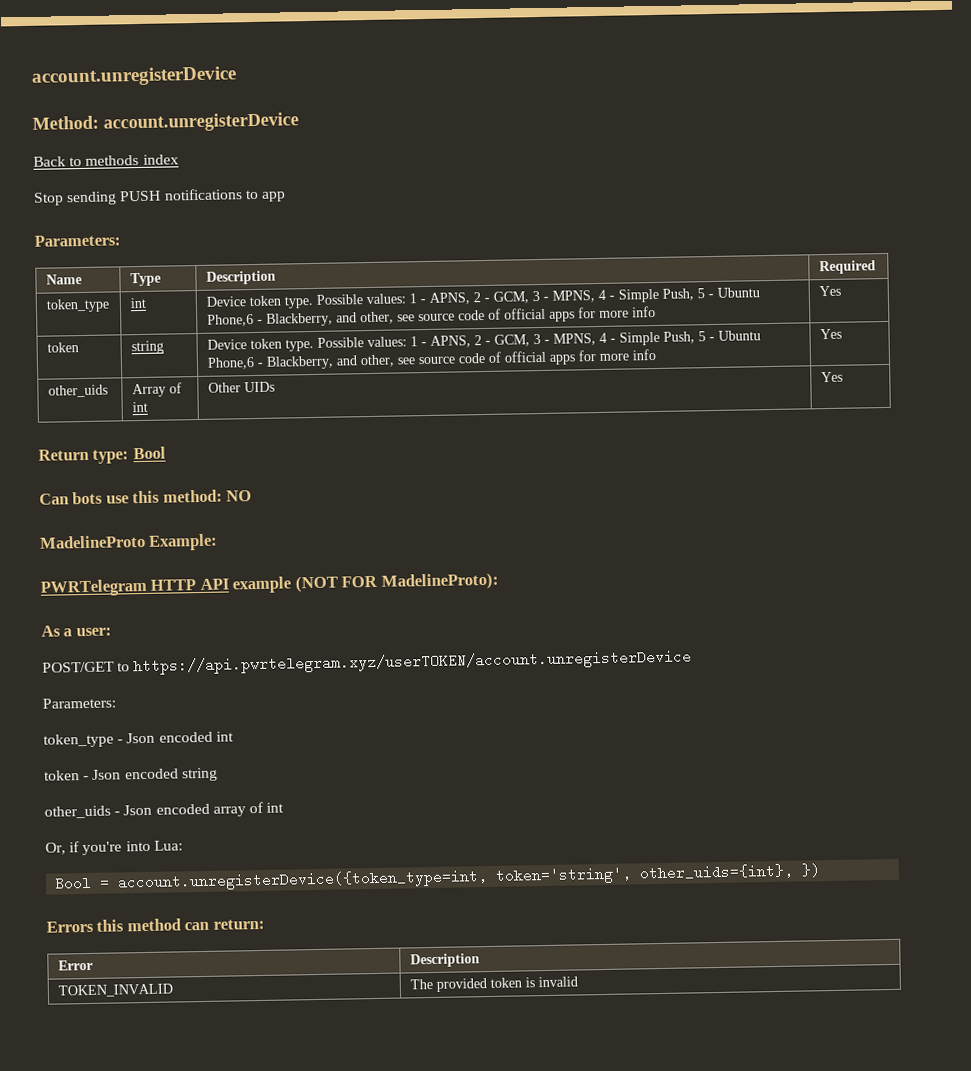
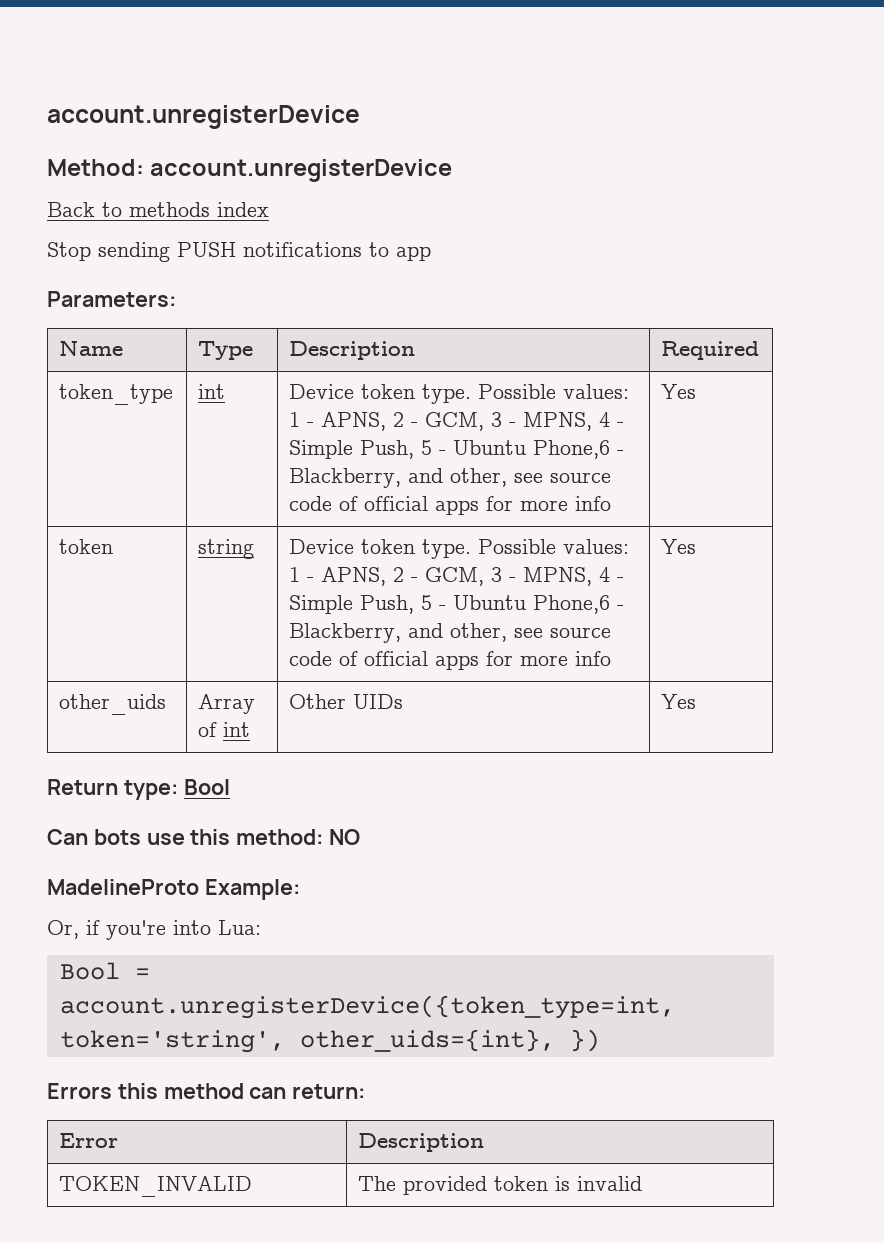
[40,572,499,597] [41,625,112,637] [42,649,693,676] [42,697,116,709] [43,731,234,748] [44,767,218,782] [44,801,285,819] // PWRTelegram HTTP API example (NOT FOR MadelineProto): // As a user: // POST/GET to https://api.pwrtelegram.xyz/userTOKEN/account.unregisterDevice // Parameters: // token_type - Json encoded int // token - Json encoded string // other_uids - Json encoded array of int -> (300, 889) none

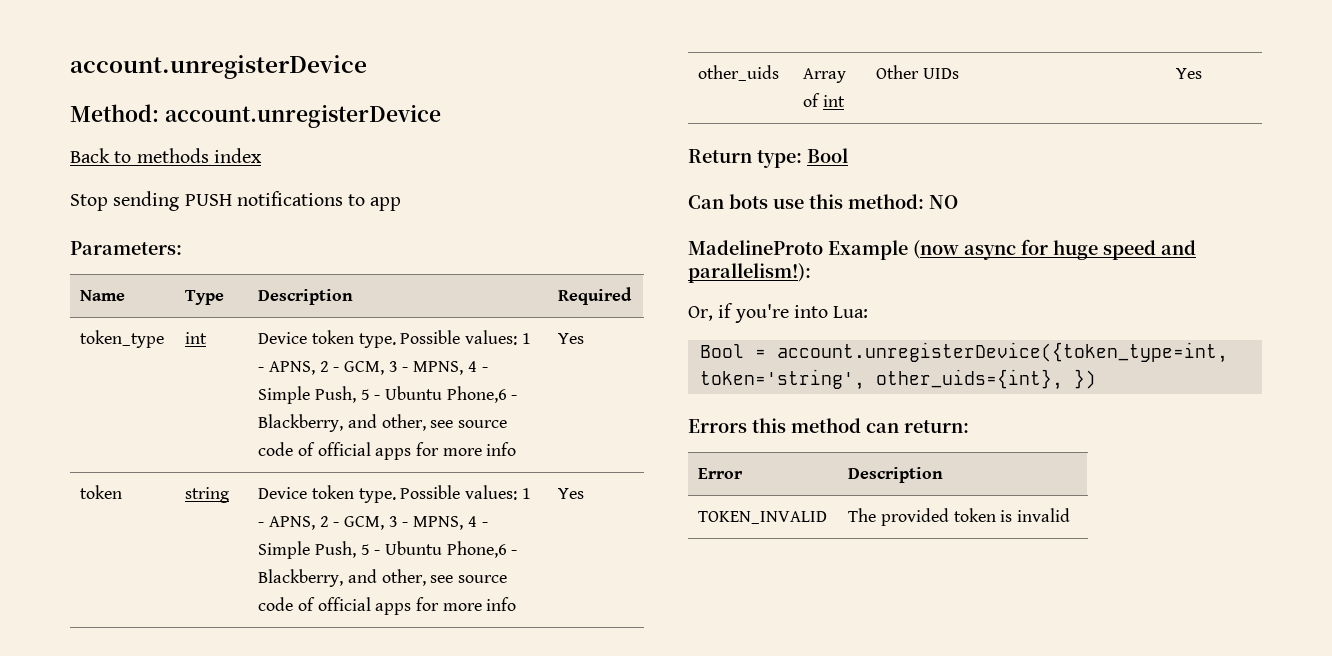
[204,879,300,900] Example: -> [828,239,1196,260] [688,263,811,283] Example (now async for huge speed and parallelism!):

